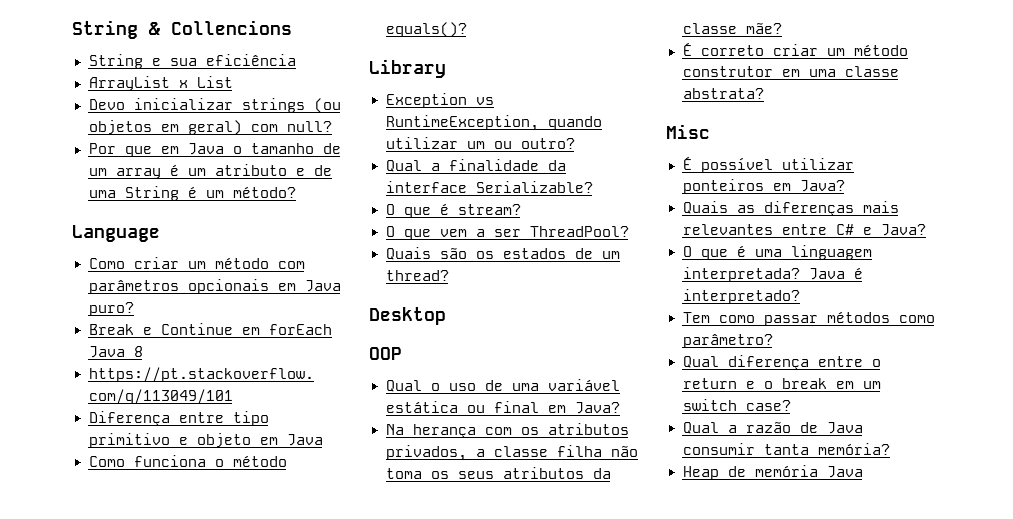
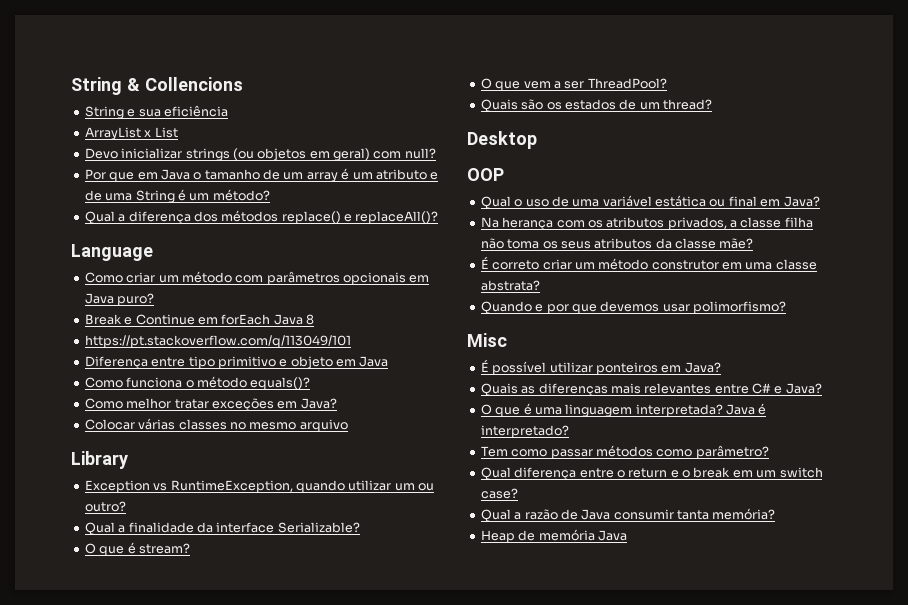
(296, 192) none -> [84,210,439,225] // Qual a diferença dos métodos replace() e replaceAll()?
(467, 29) none -> [84,398,337,412] [84,418,348,432] // Como melhor tratar exceções em Java? // Colocar várias classes no mesmo arquivo
(764, 93) none -> [480,301,786,314] // Quando e por que devemos usar polimorfismo?

